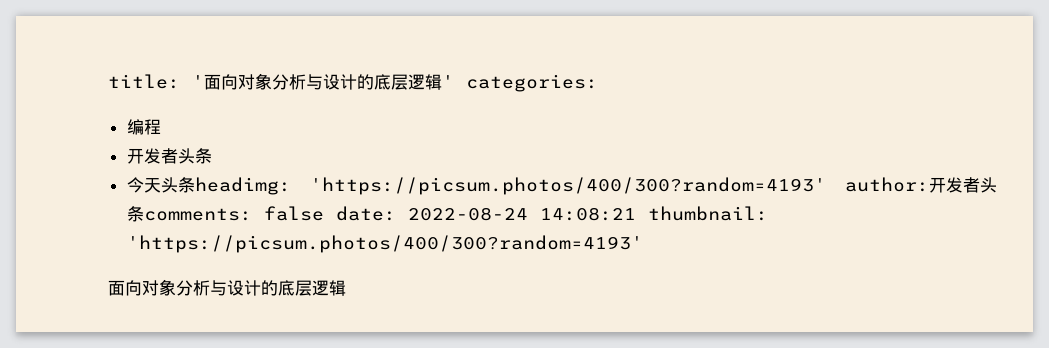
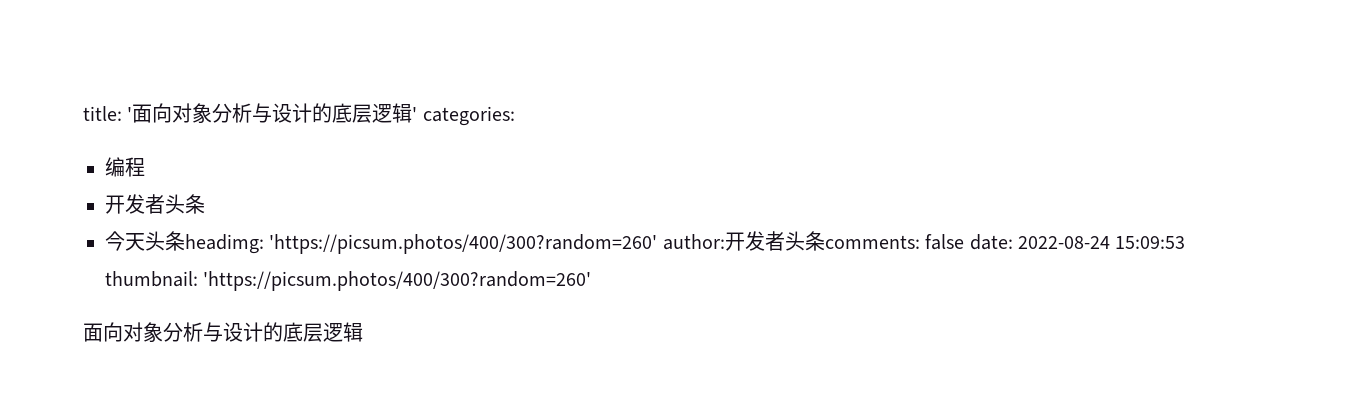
[309,177,826,195] 'https://picsum.photos/400/300?random=4193' -> [269,234,658,254] 'https://picsum.photos/400/300?random=260'
[539,206,768,221] [126,235,643,253] 14:08:21 thumbnail: 'https://picsum.photos/400/300?random=4193' -> [1115,236,1186,249] [105,271,592,291] 15:09:53 thumbnail: 'https://picsum.photos/400/300?random=260'

